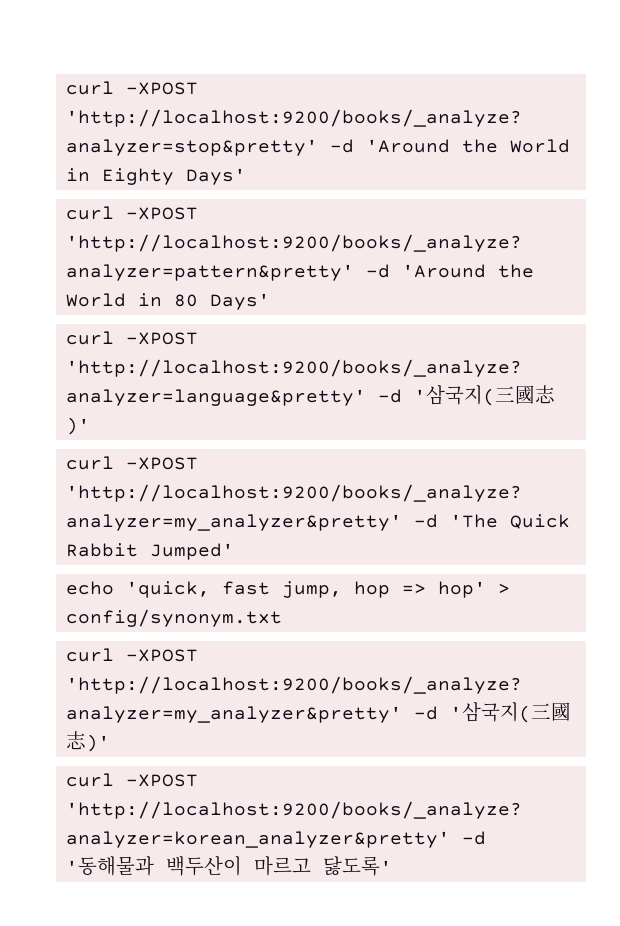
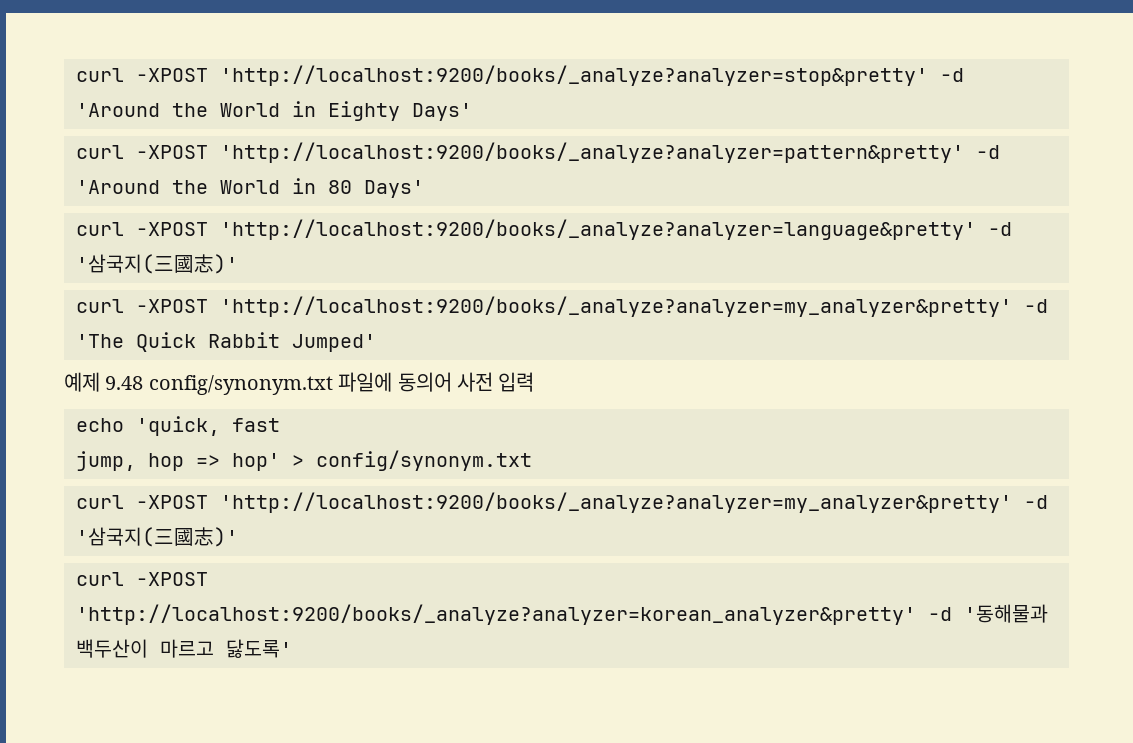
(234, 551) none -> [64,372,535,395] // 예제 9.48 config/synonym.txt 파일에 동의어 사전 입력
(270, 588) none -> (280, 425) //

